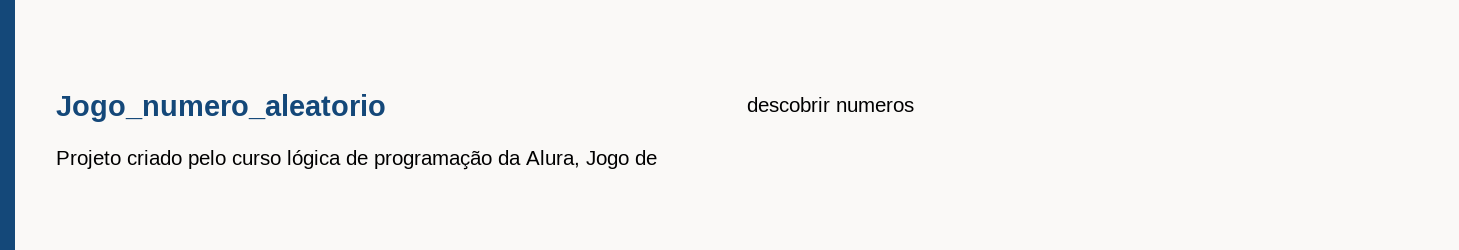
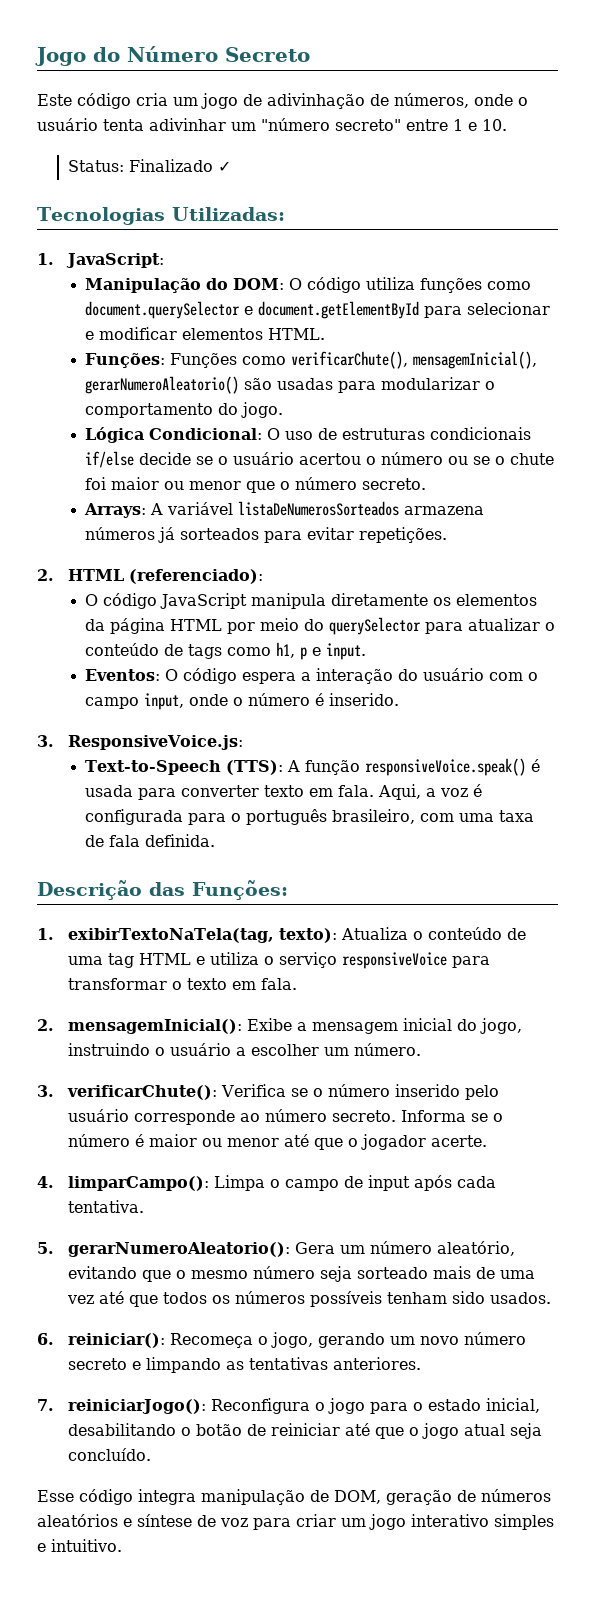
[56,94,386,122] [56,150,657,170] [747,97,914,112] Jogo_numero_aleatorio // Projeto criado pelo curso lógica de programação da Alura, Jogo de descobrir numeros -> [35,46,310,66] [37,93,528,109] [37,118,507,131] [67,159,231,172] [37,207,285,225] [37,253,164,268] [85,277,532,293] [85,301,551,319] [85,327,326,340] [85,351,538,369] [85,376,496,394] [85,402,284,418] [85,427,532,443] [85,451,555,468] [85,477,427,493] [84,501,485,518] [85,527,448,543] [37,569,263,584] [85,593,538,609] [85,617,556,635] [85,642,367,660] [85,668,539,684] [85,693,400,710] [37,735,243,750] [85,758,541,776] [85,784,483,800] [85,809,535,825] [85,834,216,847] [37,880,288,900] [37,927,526,943] [67,952,490,969] [67,978,297,990] [37,1018,522,1034] [67,1043,421,1056] [37,1084,499,1100] [67,1109,503,1125] [67,1134,487,1150] [37,1175,496,1191] [67,1200,144,1213] [37,1241,515,1257] [67,1266,535,1282] [66,1291,551,1307] [37,1332,526,1348] [67,1357,421,1373] [37,1398,540,1414] [67,1423,542,1439] [67,1448,151,1461] [37,1489,551,1505] [37,1514,554,1530] [37,1539,122,1552] Jogo do Número Secreto // Este código cria um jogo de adivinhação de números, onde o usuário tenta adivinhar um "número secreto" entre 1 e 10. // Status: Finalizado ✓ // Tecnologias Utilizadas: // 1. JavaScript: // Manipulação do DOM: O código utiliza funções como document.querySelector e document.getElementById para selecionar e modificar elementos HTML. // Funções: Funções como verificarChute(), mensagemInicial(), gerarNumeroAleatorio() são usadas para modularizar o comportamento do jogo. // Lógica Condicional: O uso de estruturas condicionais if/else decide se o usuário acertou o número ou se o chute foi maior ou menor que o número secreto. // Arrays: A variável listaDeNumerosSorteados armazena números já sorteados para evitar repetições. // 2. HTML (referenciado): // O código JavaScript manipula diretamente os elementos da página HTML por meio do querySelector para atualizar o conteúdo de tags como h1, p e input. // Eventos: O código espera a interação do usuário com o campo input, onde o número é inserido. // 3. ResponsiveVoice.js: // Text-to-Speech (TTS): A função responsiveVoice.speak() é usada para converter texto em fala. Aqui, a voz é configurada para o português brasileiro, com uma taxa de fala definida. // Descrição das Funções: // 1. exibirTextoNaTela(tag, texto): Atualiza o conteúdo de uma tag HTML e utiliza o serviço responsiveVoice para transformar o texto em fala. // 2. mensagemInicial(): Exibe a mensagem inicial do jogo, instruindo o usuário a escolher um número. // 3. verificarChute(): Verifica se o número inserido pelo usuário corresponde ao número secreto. Informa se o número é maior ou menor até que o jogador acerte. // 4. limparCampo(): Limpa o campo de input após cada tentativa. // 5. gerarNumeroAleatorio(): Gera um número aleatório, evitando que o mesmo número seja sorteado mais de uma vez até que todos os números possíveis tenham sido usados. // 6. reiniciar(): Recomeça o jogo, gerando um novo número secreto e limpando as tentativas anteriores. // 7. reiniciarJogo(): Reconfigura o jogo para o estado inicial, desabilitando o botão de reiniciar até que o jogo atual seja concluído. // Esse código integra manipulação de DOM, geração de números aleatórios e síntese de voz para criar um jogo interativo simples e intuitivo.

